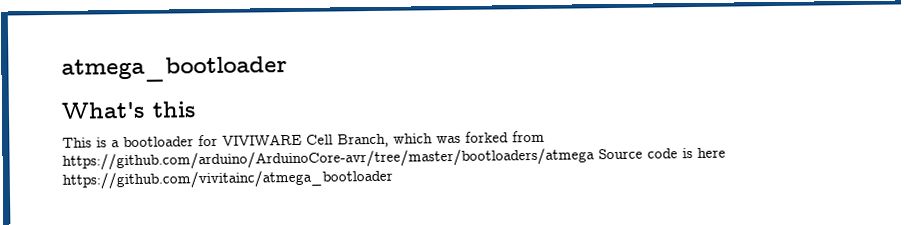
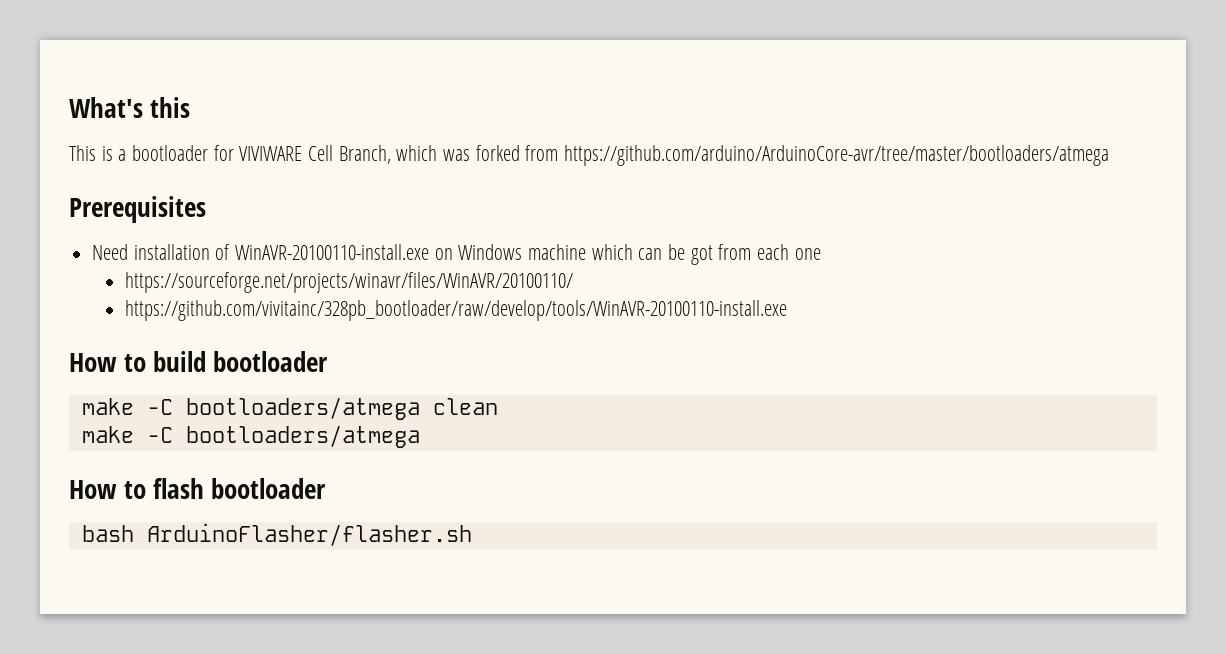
[61,56,287,83] atmega_bootloader // -> (69, 107) none
[598,147,726,160] [62,168,393,190] Source code is here https://github.com/vivitainc/atmega_bootloader -> [69,196,206,223] [92,244,821,265] [124,272,573,293] [124,300,787,321] [69,351,329,372] [81,397,498,420] [81,425,420,448] [69,478,327,499] [81,523,472,546] // Prerequisites // Need installation of WinAVR-20100110-install.exe on Windows machine which can be got from each one // https://sourceforge.net/projects/winavr/files/WinAVR/20100110/ // https://github.com/vivitainc/328pb_bootloader/raw/develop/tools/WinAVR-20100110-install.exe // How to build bootloader // make -C bootloaders/atmega clean // make -C bootloaders/atmega // How to flash bootloader // bash ArduinoFlasher/flasher.sh

